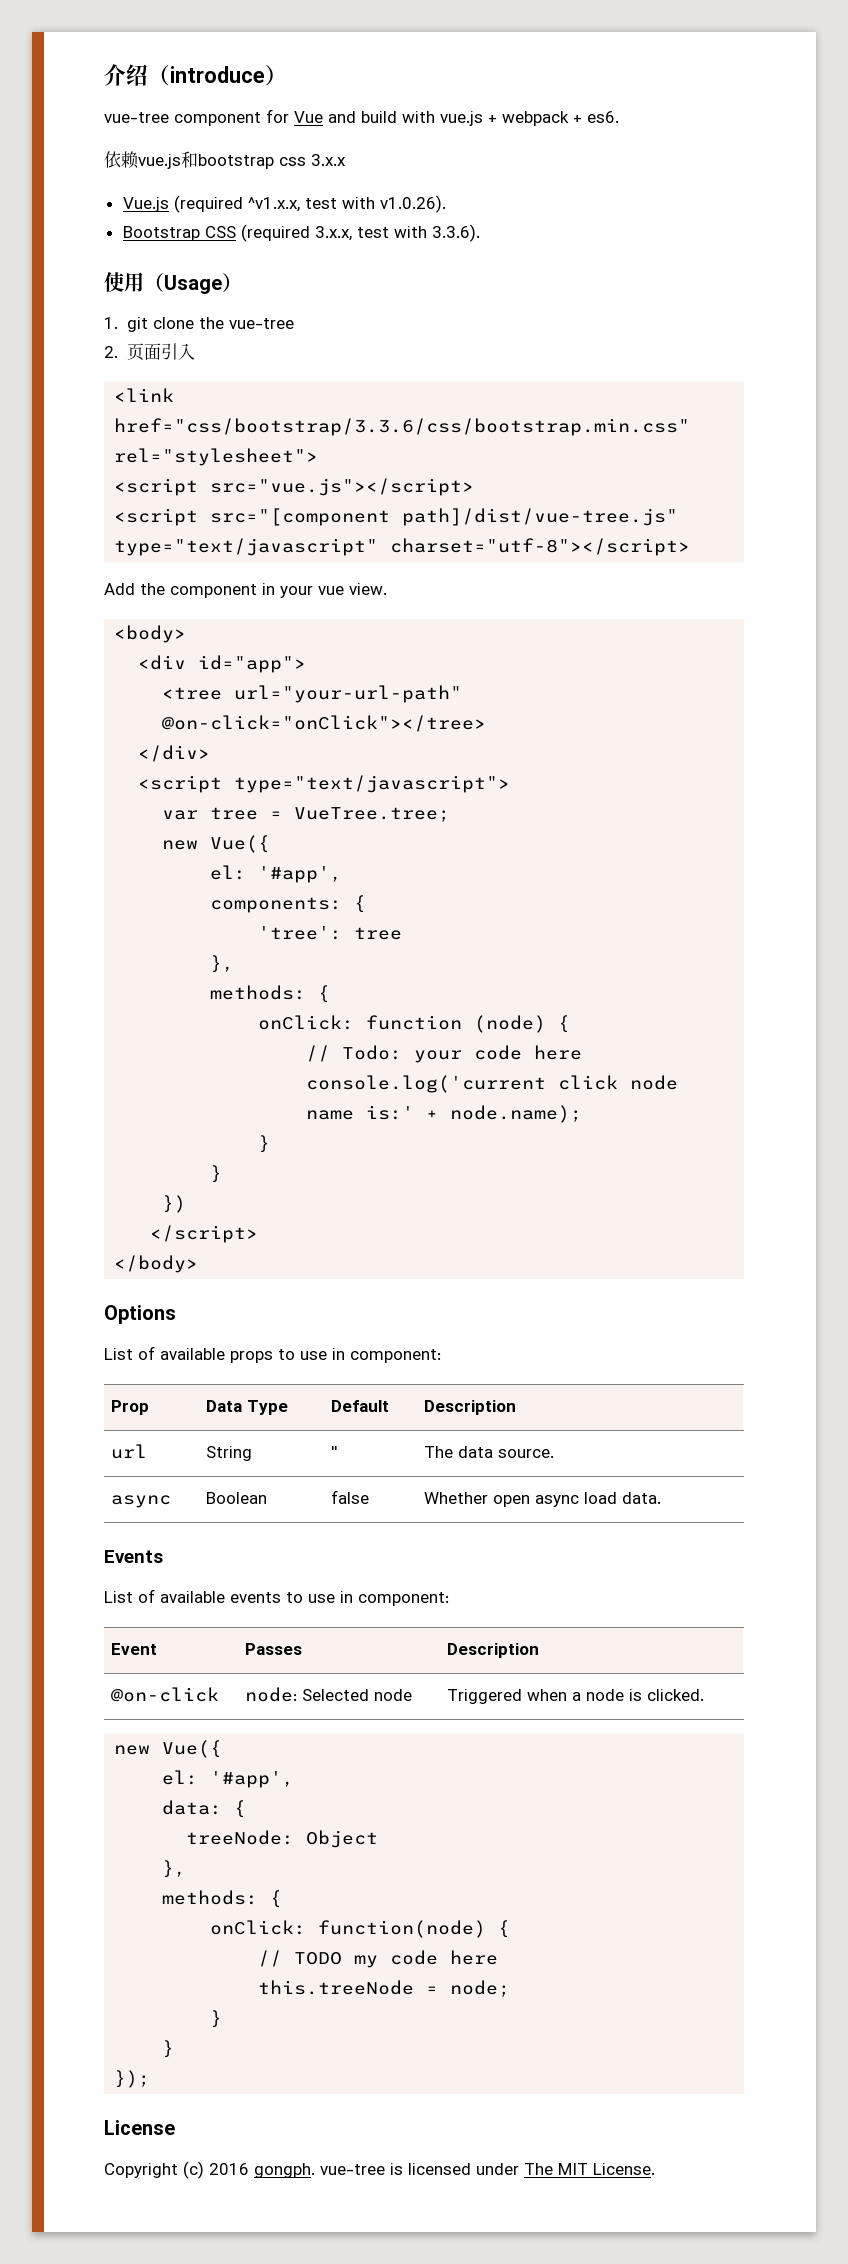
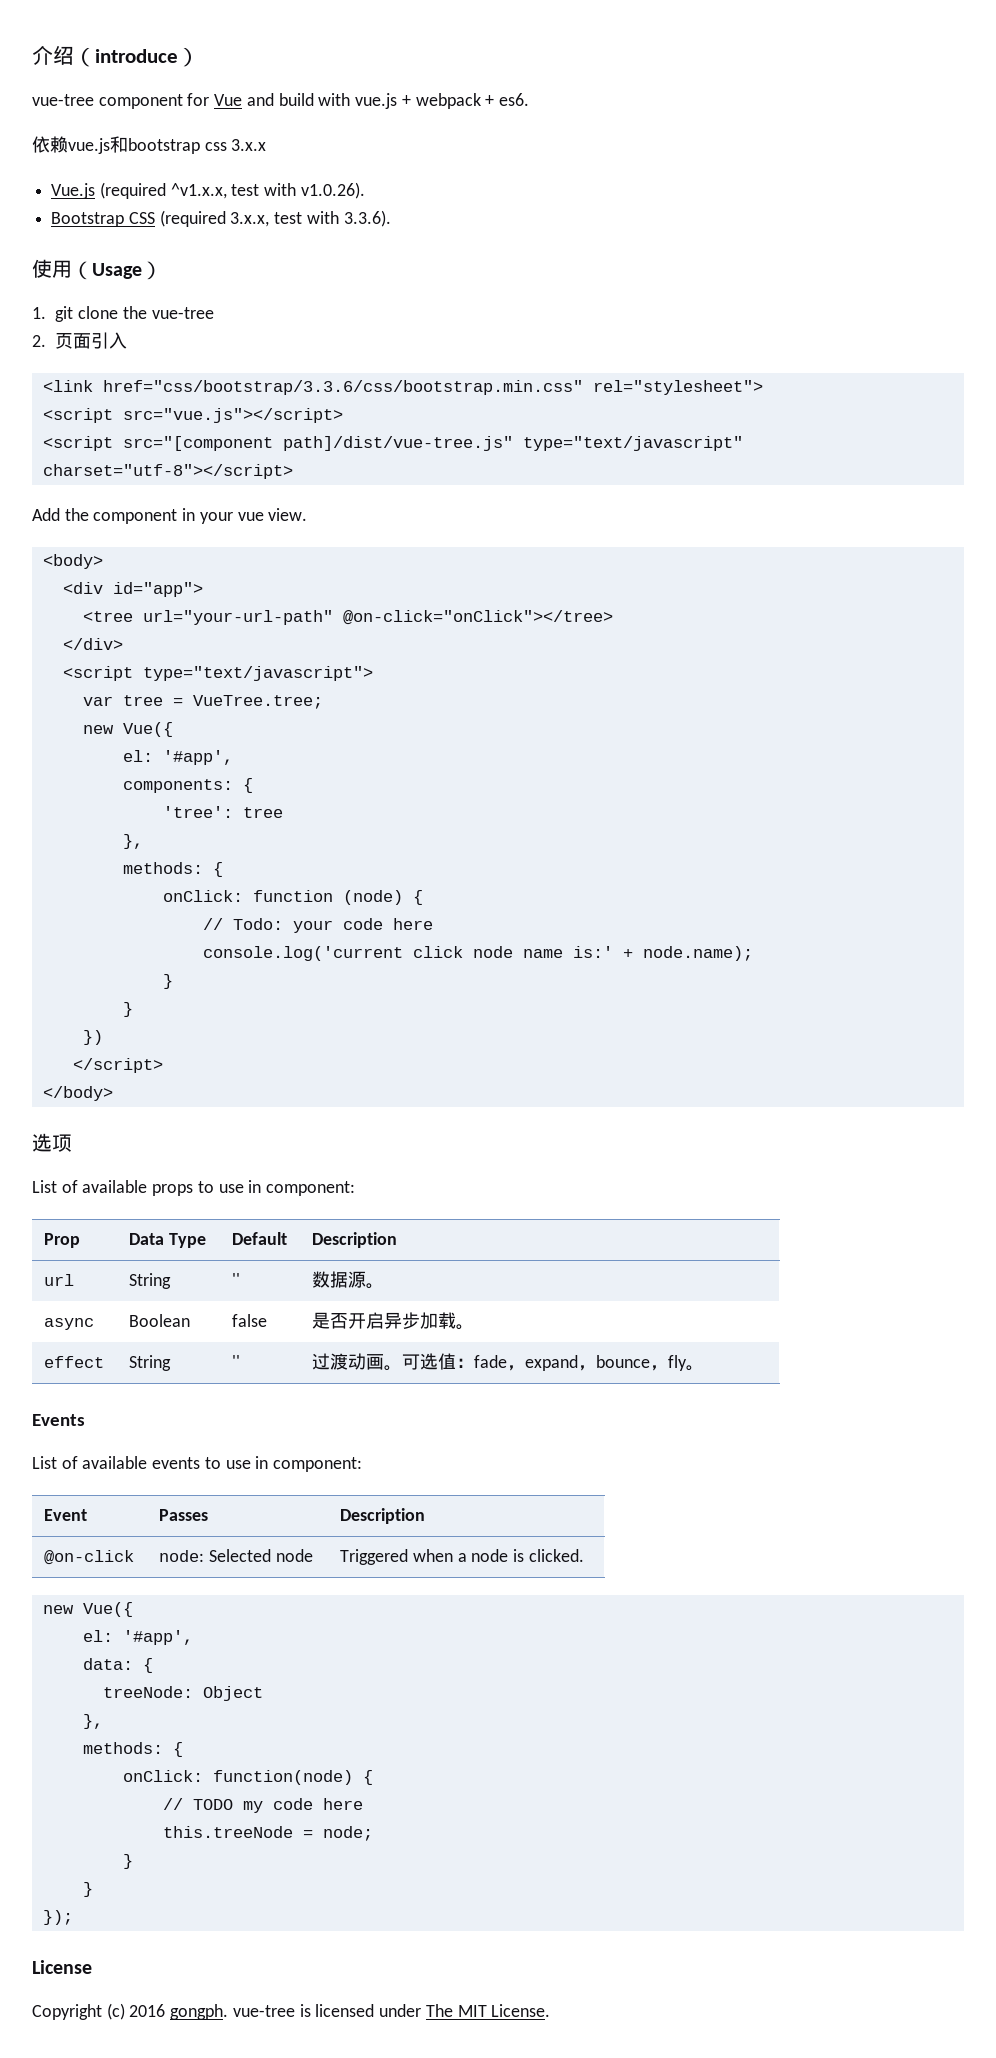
[104,1305,176,1324] Options -> [32,1133,72,1152] 选项
[424,1446,555,1458] The data source. -> [312,1271,385,1289] 数据源。
[424,1492,662,1507] Whether open async load data. -> [312,1312,475,1330] [44,1356,105,1368] [129,1355,172,1371] [232,1355,241,1368] [312,1353,705,1371] 是否开启异步加载。 // effect | String | '' | 过渡动画。可选值：fade，expand，bounce，fly。

